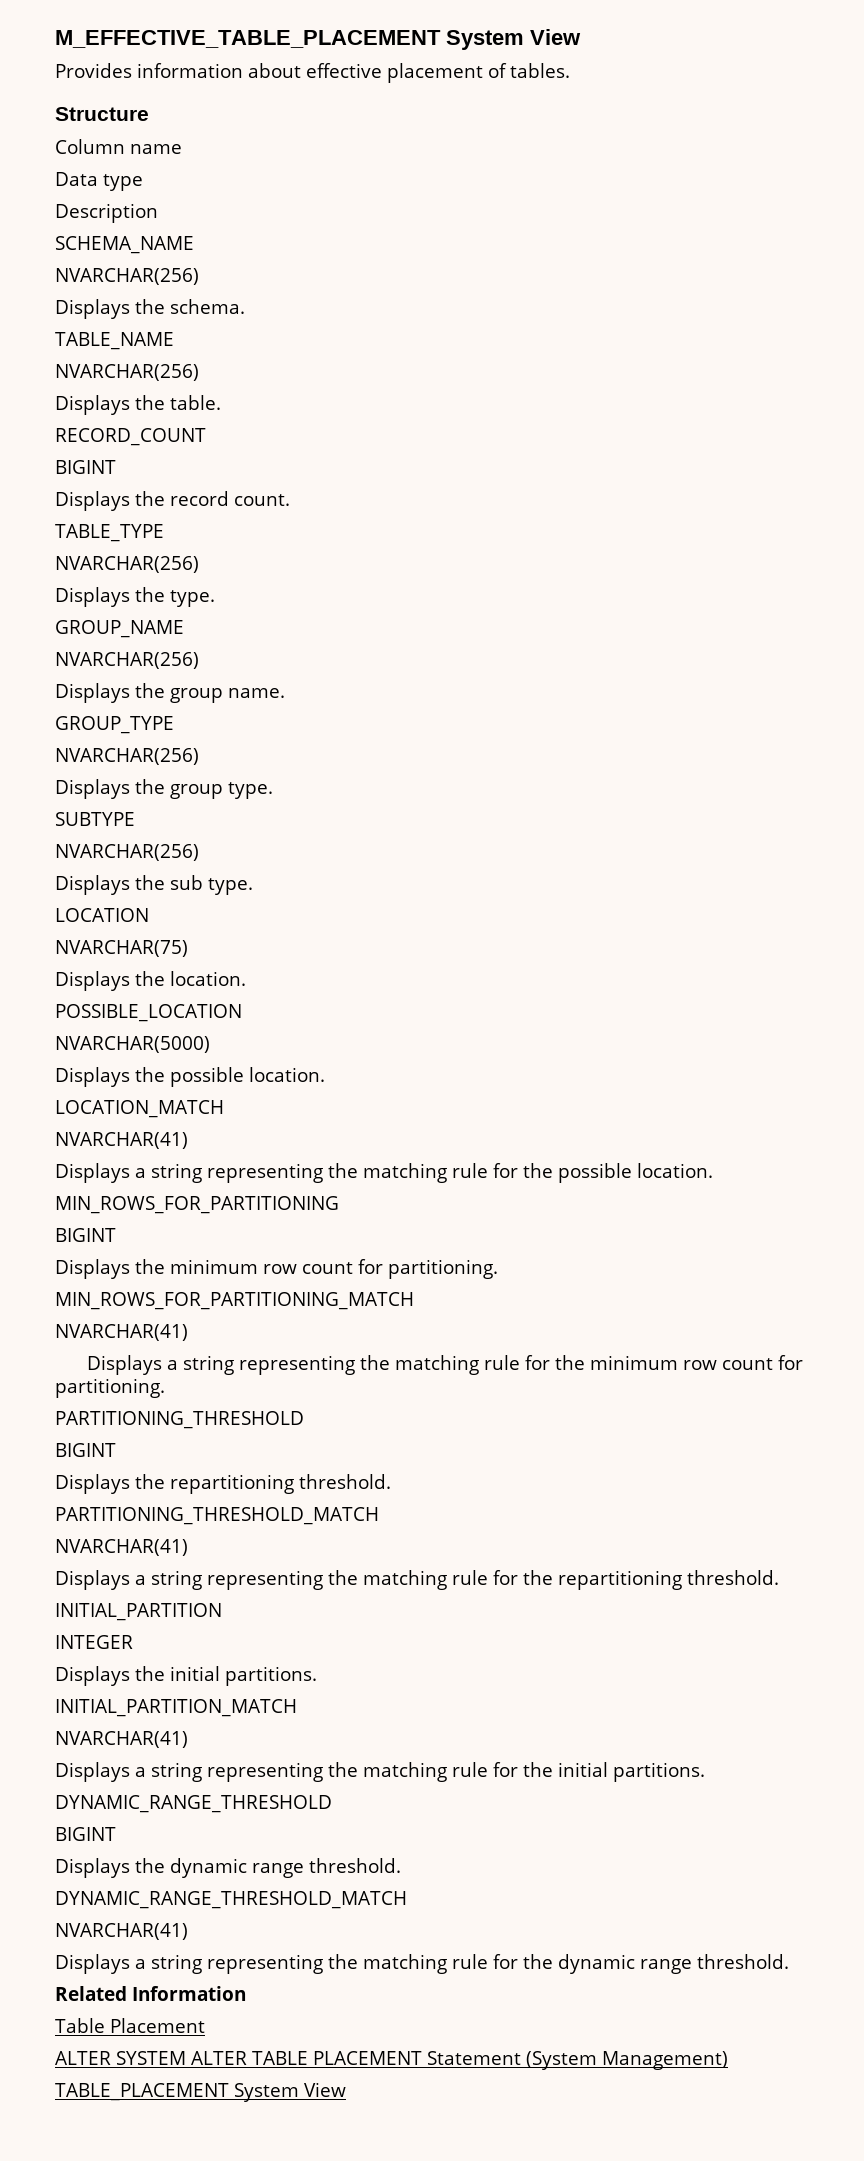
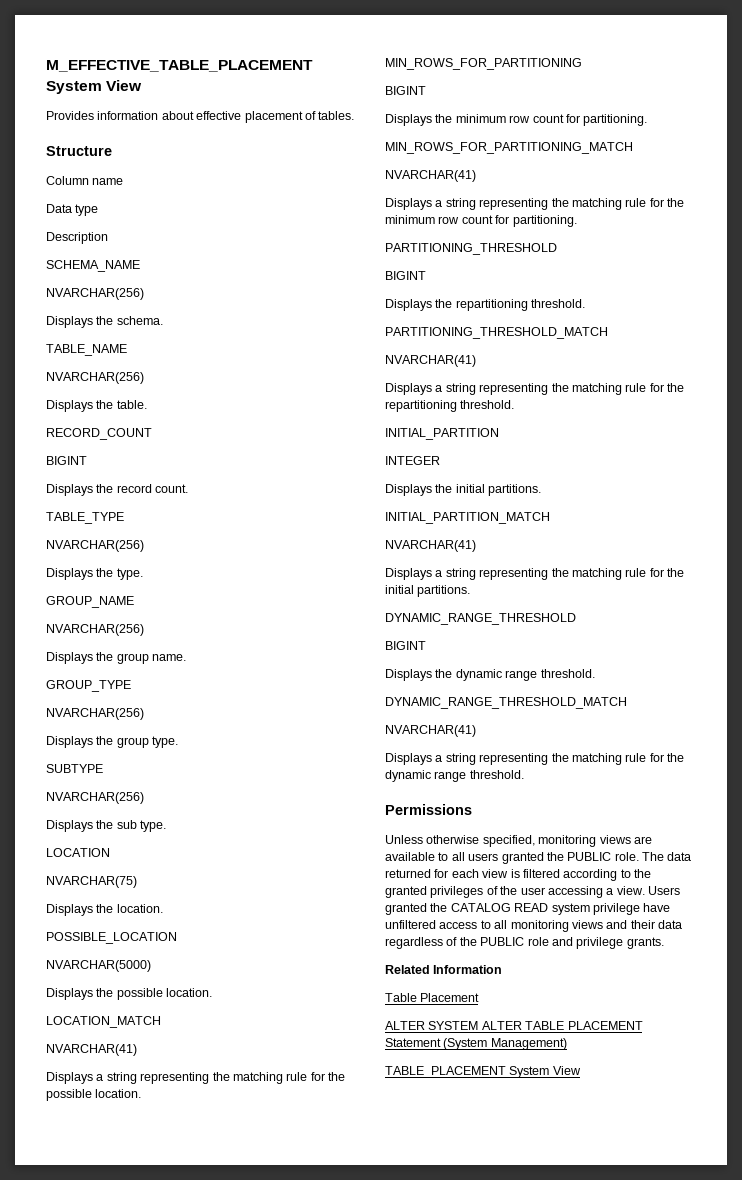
(789, 1961) none -> [385,804,472,815] [385,835,652,847] [385,852,692,864] [385,869,651,881] [385,886,680,898] [385,903,671,915] [385,920,682,932] [385,937,664,949] // Permissions // Unless otherwise specified, monitoring views are available to all users granted the PUBLIC role. The data returned for each view is filtered according to the granted privileges of the user accessing a view. Users granted the CATALOG READ system privilege have unfiltered access to all monitoring views and their data regardless of the PUBLIC role and privilege grants.

